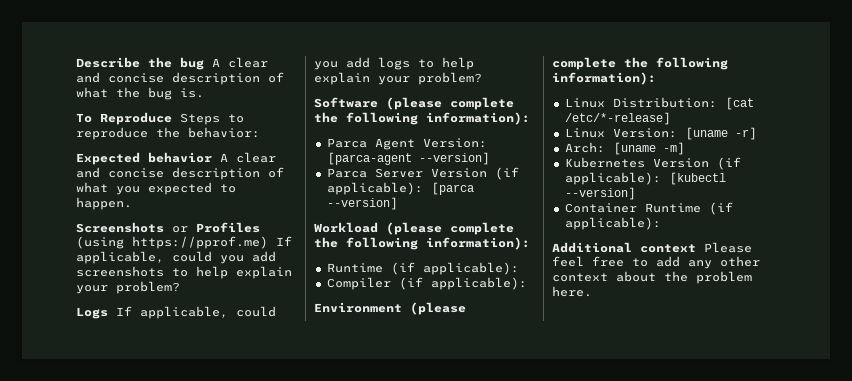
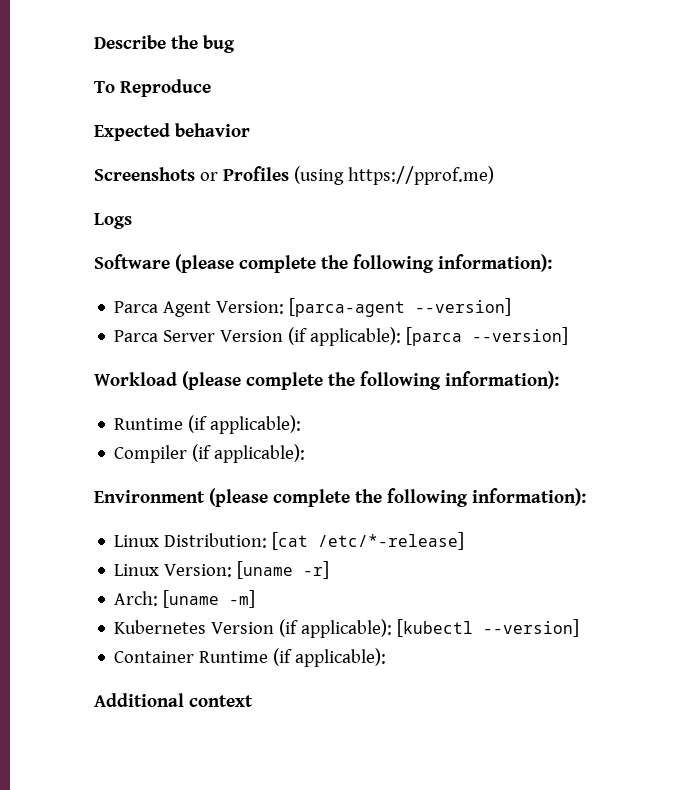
[212,57,268,68] [76,72,284,85] [76,87,204,100] [76,112,244,125] [76,127,260,140] [76,152,276,165] [76,167,284,180] [76,182,236,195] [76,197,132,210] A clear and concise description of what the bug is. // To Reproduce Steps to reproduce the behavior: // Expected behavior A clear and concise description of what you expected to happen. -> [94,79,211,97] [94,123,250,141] // To Reproduce // Expected behavior
[276,236,292,246] [76,251,276,264] [76,266,292,279] [76,281,180,294] [76,306,276,319] [314,57,474,70] [314,72,482,85] If applicable, could you add screenshots to help explain your problem? // Logs If applicable, could you add logs to help explain your problem? -> [94,213,132,229] // Logs
[704,242,752,253] [552,256,760,269] [552,271,752,284] [552,286,592,297] Please feel free to add any other context about the problem here. -> (253, 701) none

